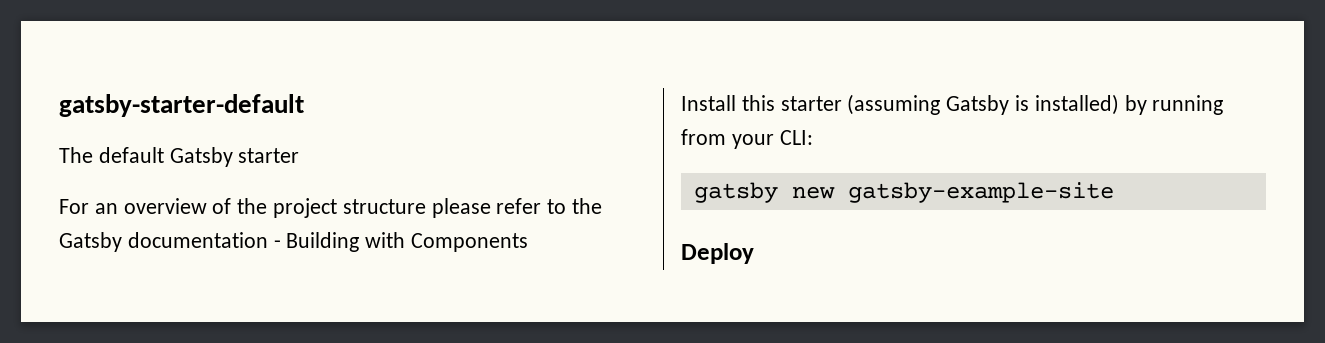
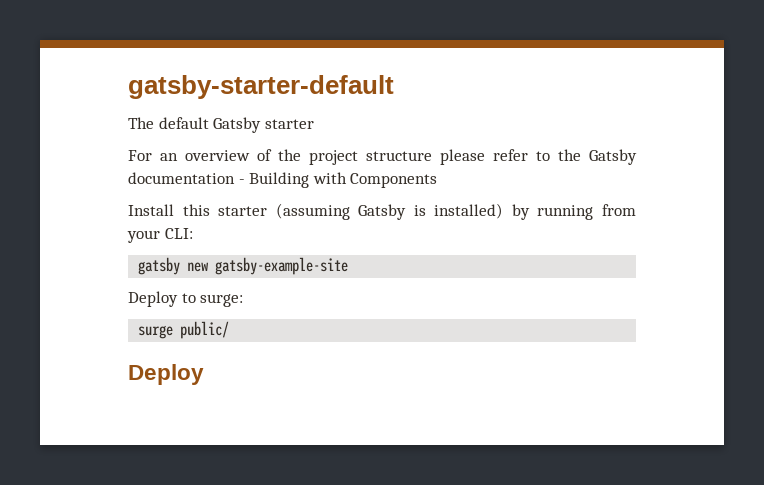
(1114, 192) none -> [128,291,244,307] [138,321,230,339] // Deploy to surge: // surge public/

